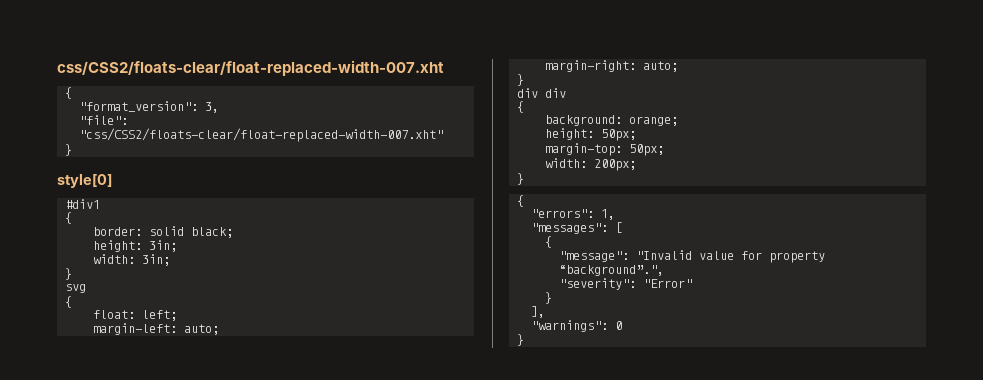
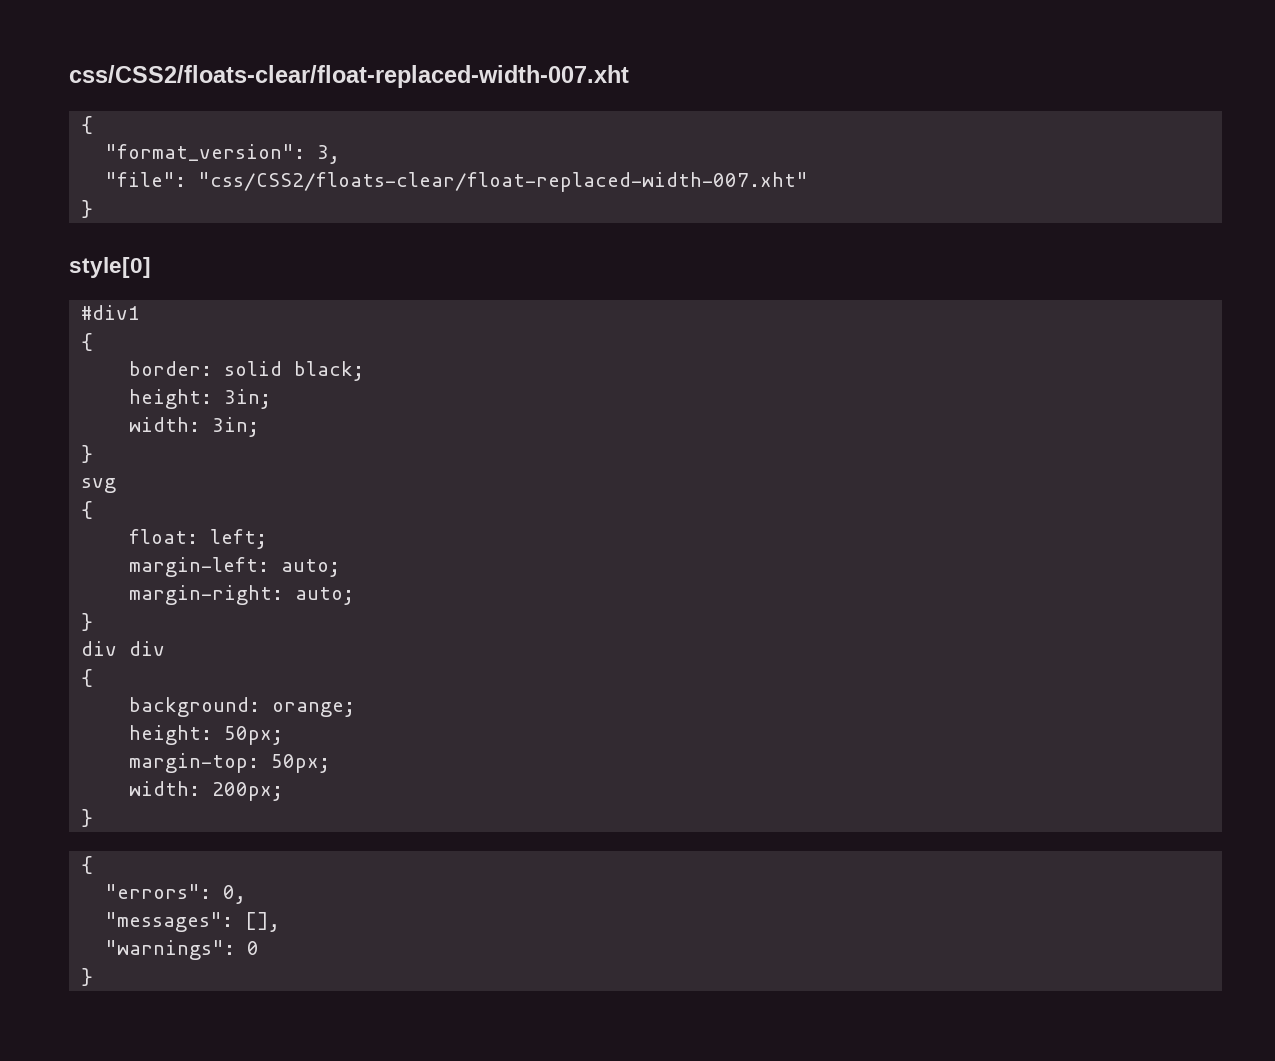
[600,209,615,220] 1, -> [223,885,247,904] 0,
[614,222,622,233] [544,236,552,248] [558,250,825,263] [558,265,664,276] [558,278,692,290] [544,292,552,304] [530,306,545,318] [ // { // "message": "Invalid value for property “background”.", // "severity": "Error" // } // ], -> [245,912,281,932] [],

